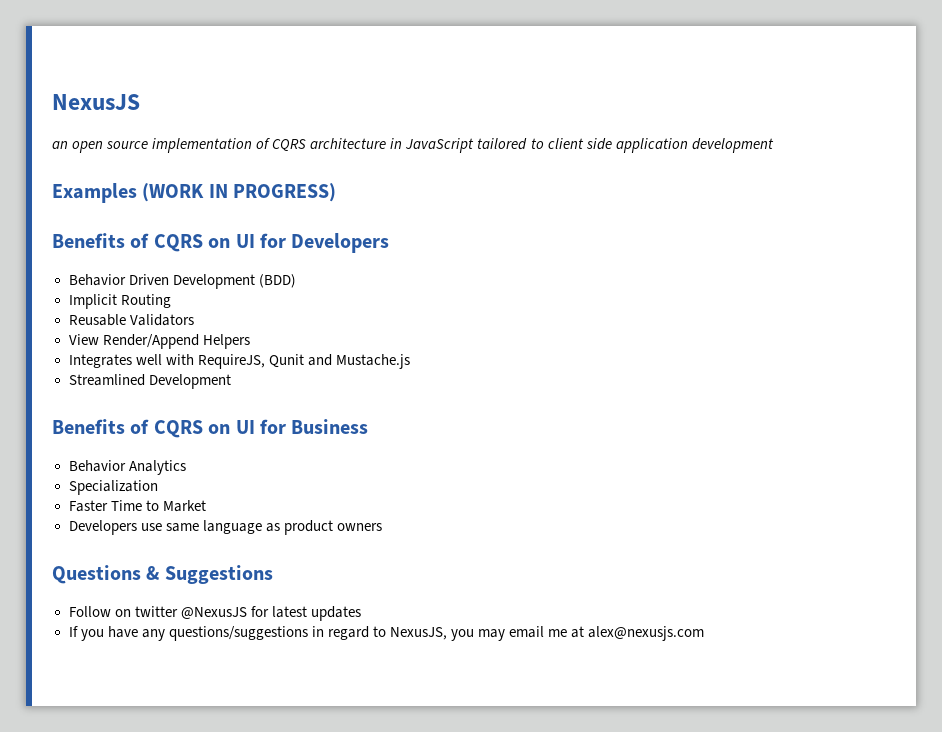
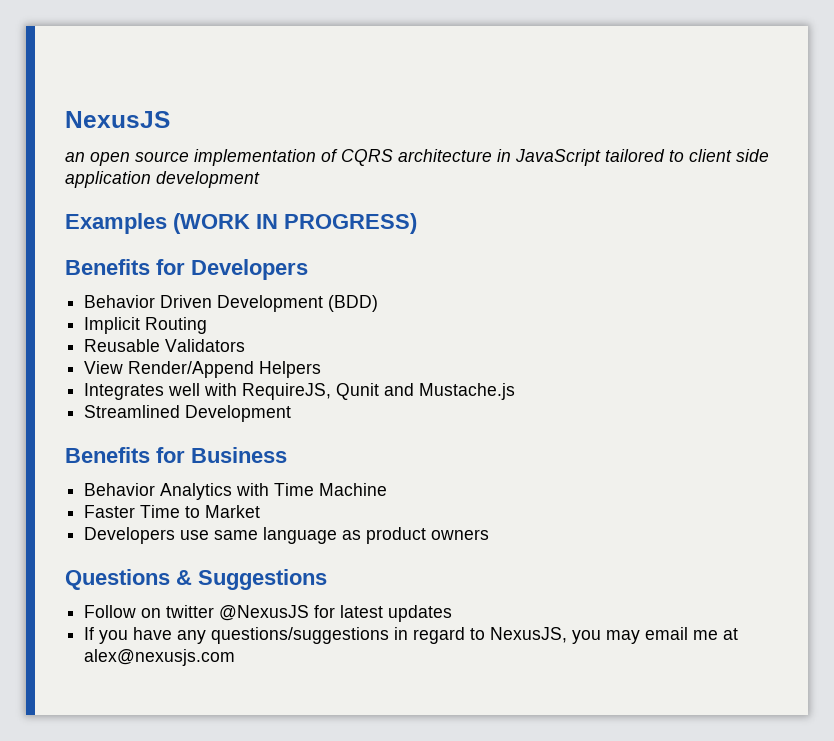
[130,233,255,252] of CQRS on UI -> (150, 267) none
[130,419,255,438] of CQRS on UI -> (150, 455) none
[68,480,158,495] // Specialization -> [236,483,388,496] with Time Machine

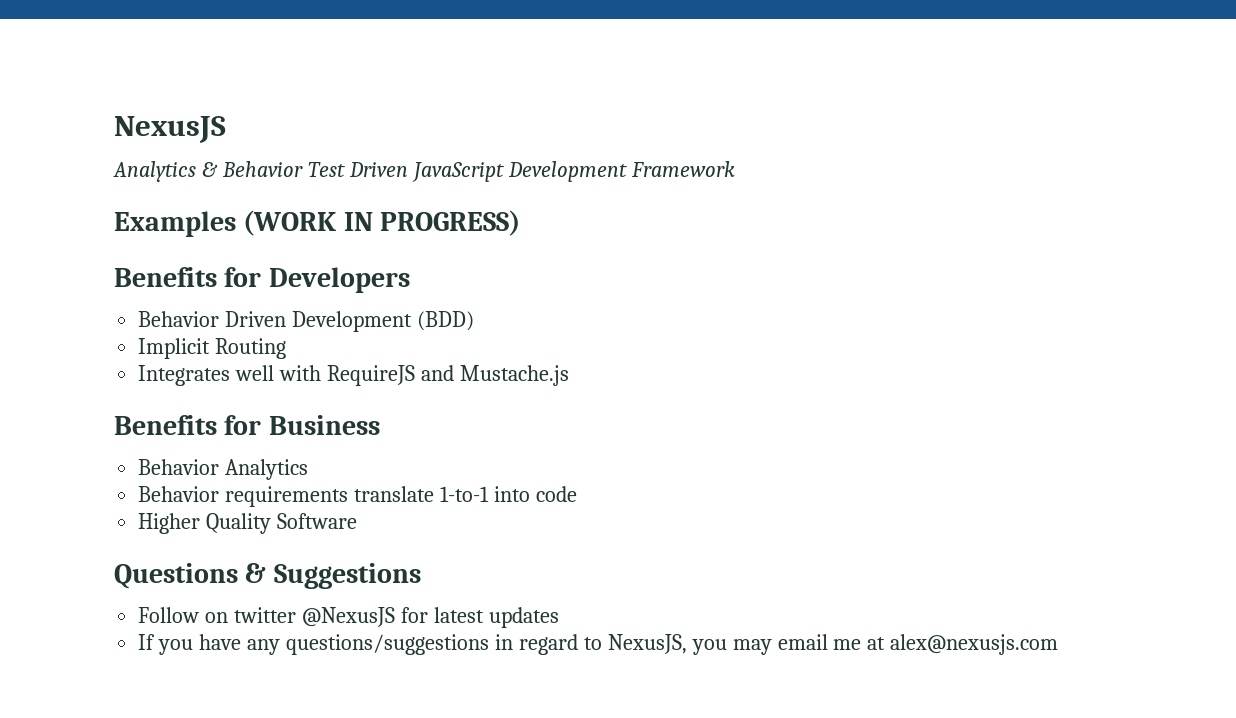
[65,149,769,166] [65,171,260,188] an open source implementation of CQRS architecture in JavaScript tailored to client side application development -> [113,161,735,182] Analytics & Behavior Test Driven JavaScript Development Framework
[84,339,246,352] [84,361,322,378] // Reusable Validators // View Render/Append Helpers -> (287, 348) none
[242,383,380,400] RequireJS, Qunit -> [327,365,416,386] RequireJS
[84,405,292,422] // Streamlined Development -> (569, 375) none
[236,483,388,496] [84,505,261,518] [84,527,490,544] with Time Machine // Faster Time to Market // Developers use same language as product owners -> [138,486,577,507] [138,513,358,534] // Behavior requirements translate 1-to-1 into code // Higher Quality Software

